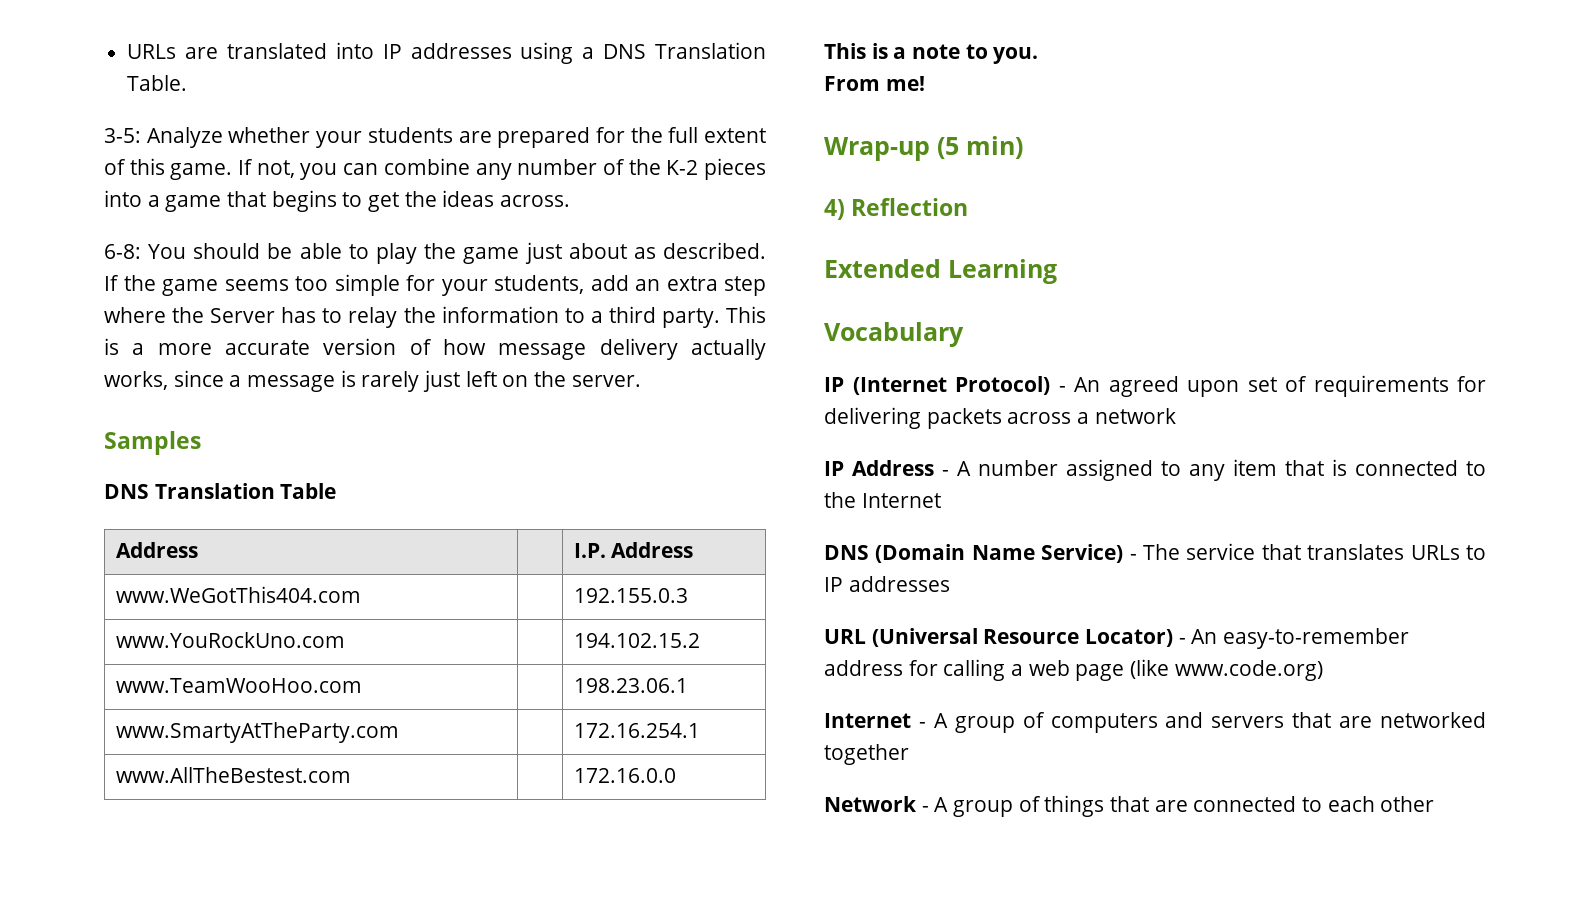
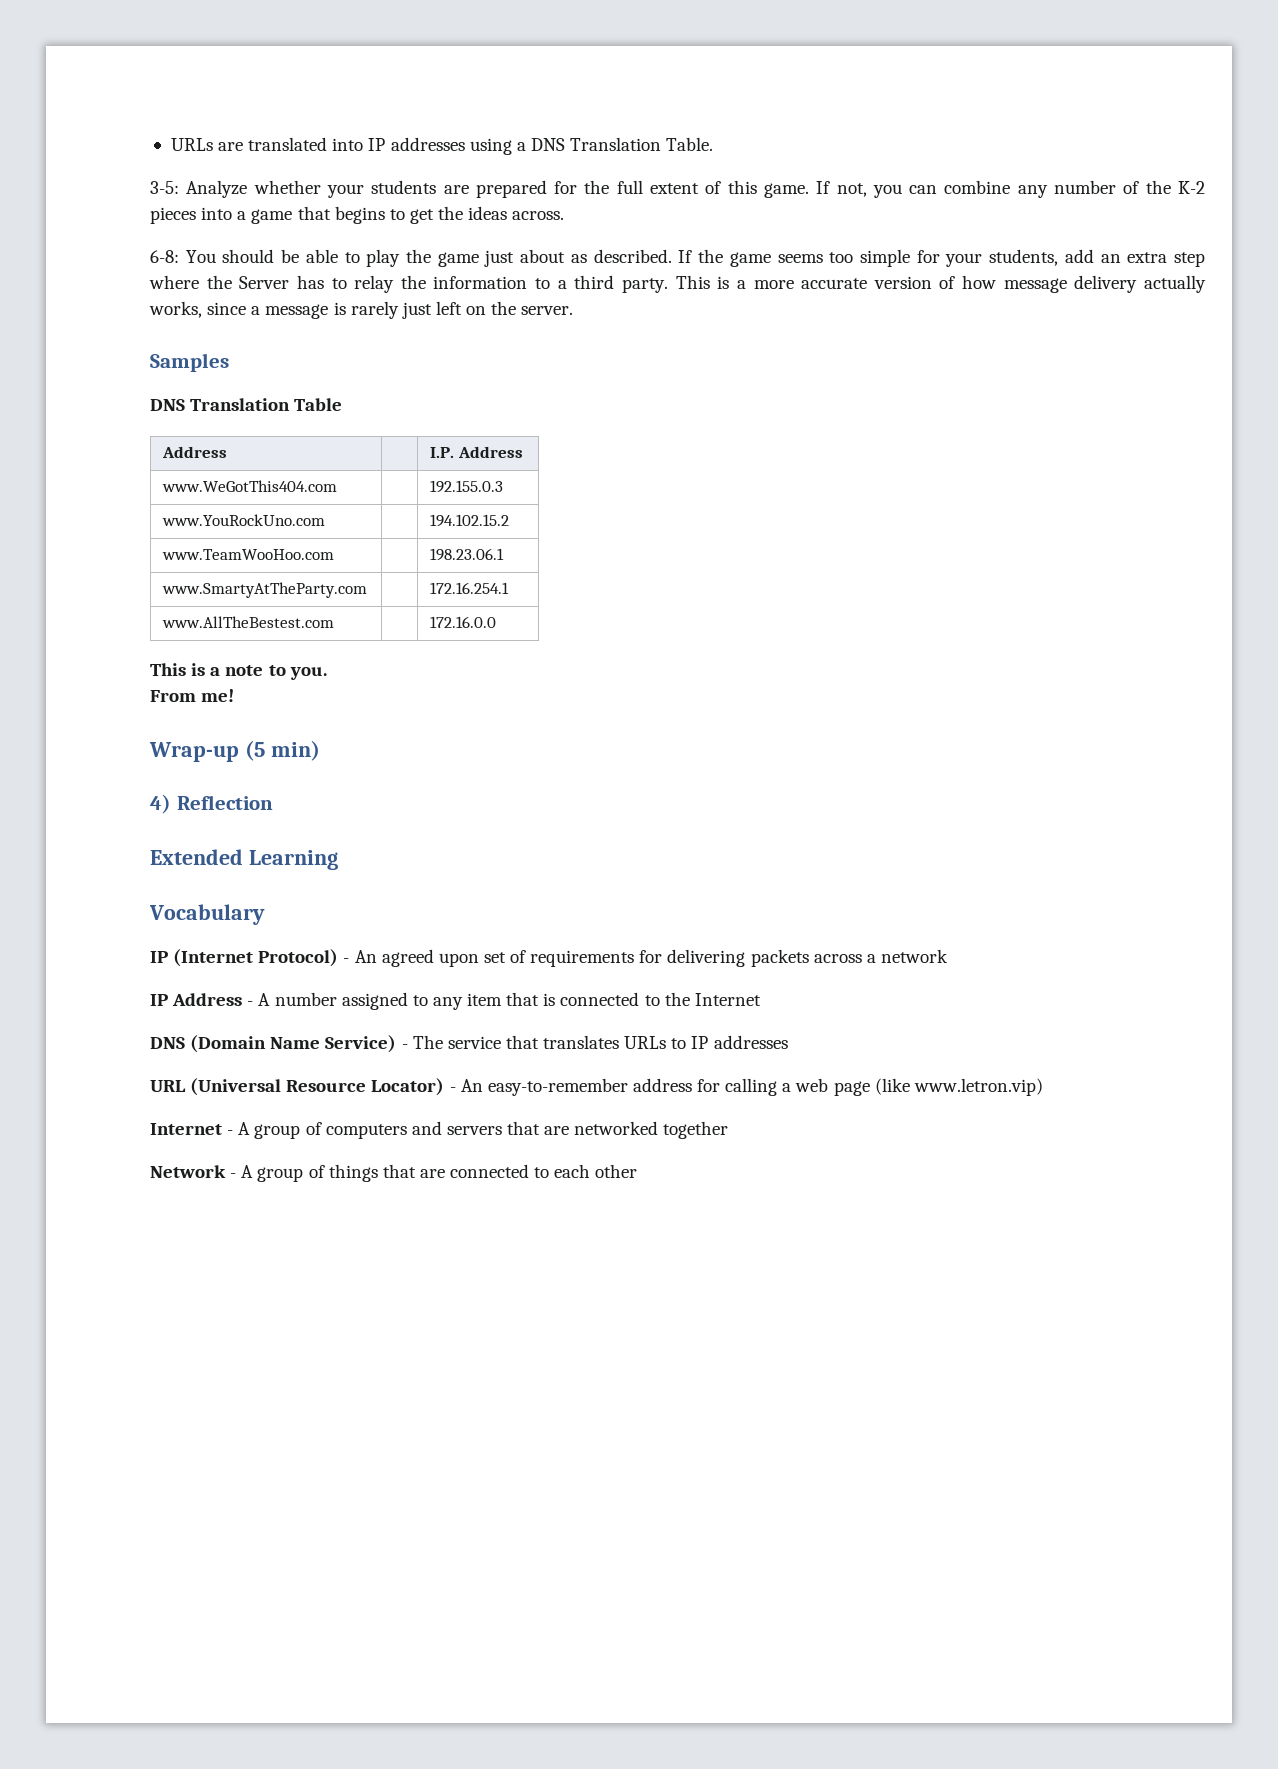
[1174,660,1323,681] www.code.org) -> [913,1078,1043,1096] www.letron.vip)

